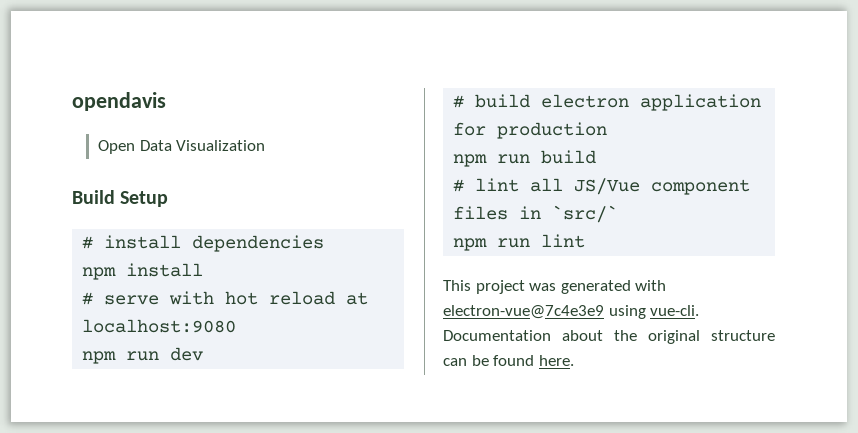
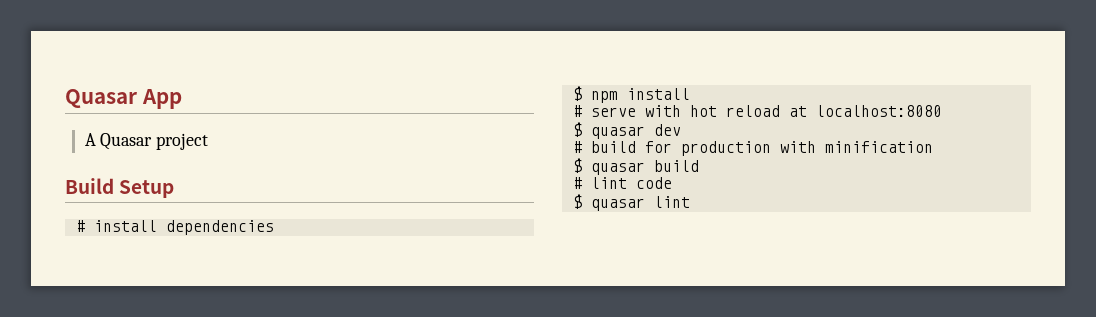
[72,92,166,111] [97,140,266,154] opendavis // Open Data Visualization -> [65,89,182,109] [84,133,208,150] Quasar App // A Quasar project
(325, 243) none -> [572,86,582,101] $
[82,319,237,333] [82,351,160,364] localhost:9080 // npm run -> [815,105,942,117] [572,122,645,139] localhost:8080 // $ quasar
[541,94,762,111] electron application -> (636, 147) none
[453,154,531,167] // npm run -> [779,141,933,153] [572,158,645,175] with minification // $ quasar
[530,178,751,195] [453,205,619,223] [453,234,586,251] [443,280,667,294] [443,305,700,319] [443,330,775,344] [443,355,574,366] all JS/Vue component files in `src/` // npm run lint // This project was generated with electron-vue@7c4e3e9 using vue-cli. Documentation about the original structure can be found here. -> [635,177,672,189] [572,194,690,211] code // $ quasar lint

